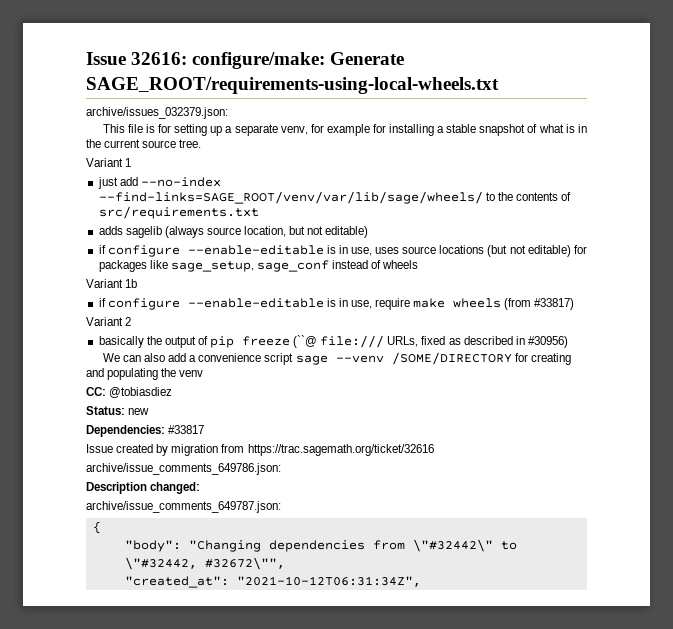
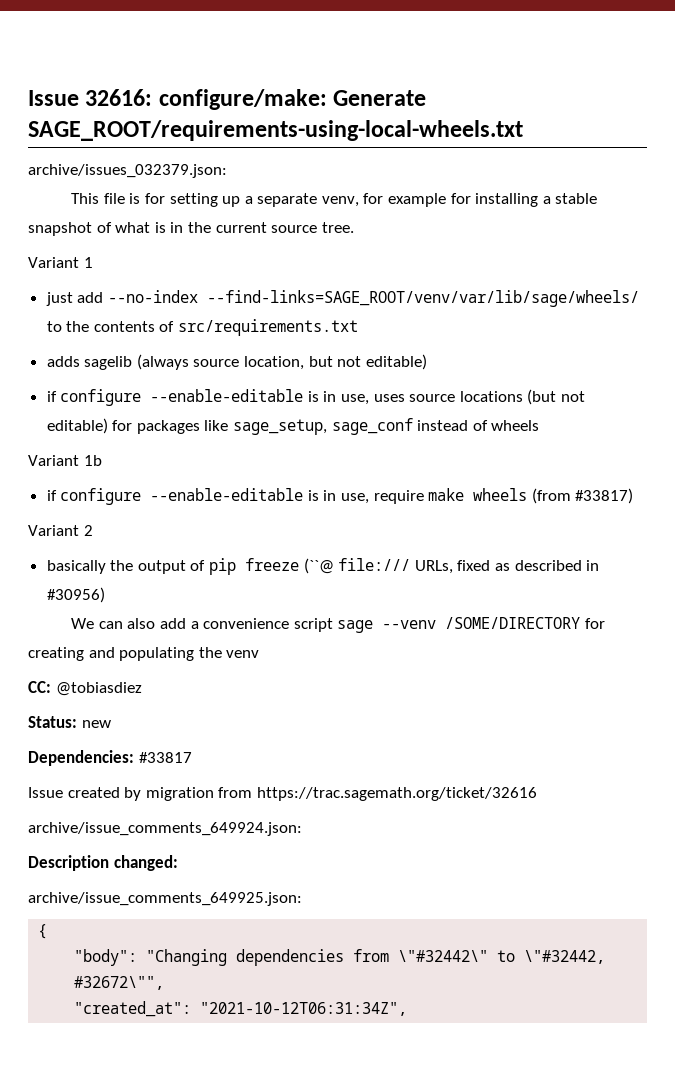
[86,463,281,475] archive/issue_comments_649786.json: -> [28,822,302,836] archive/issue_comments_649924.json:
[86,501,281,513] archive/issue_comments_649787.json: -> [28,892,302,906] archive/issue_comments_649925.json:

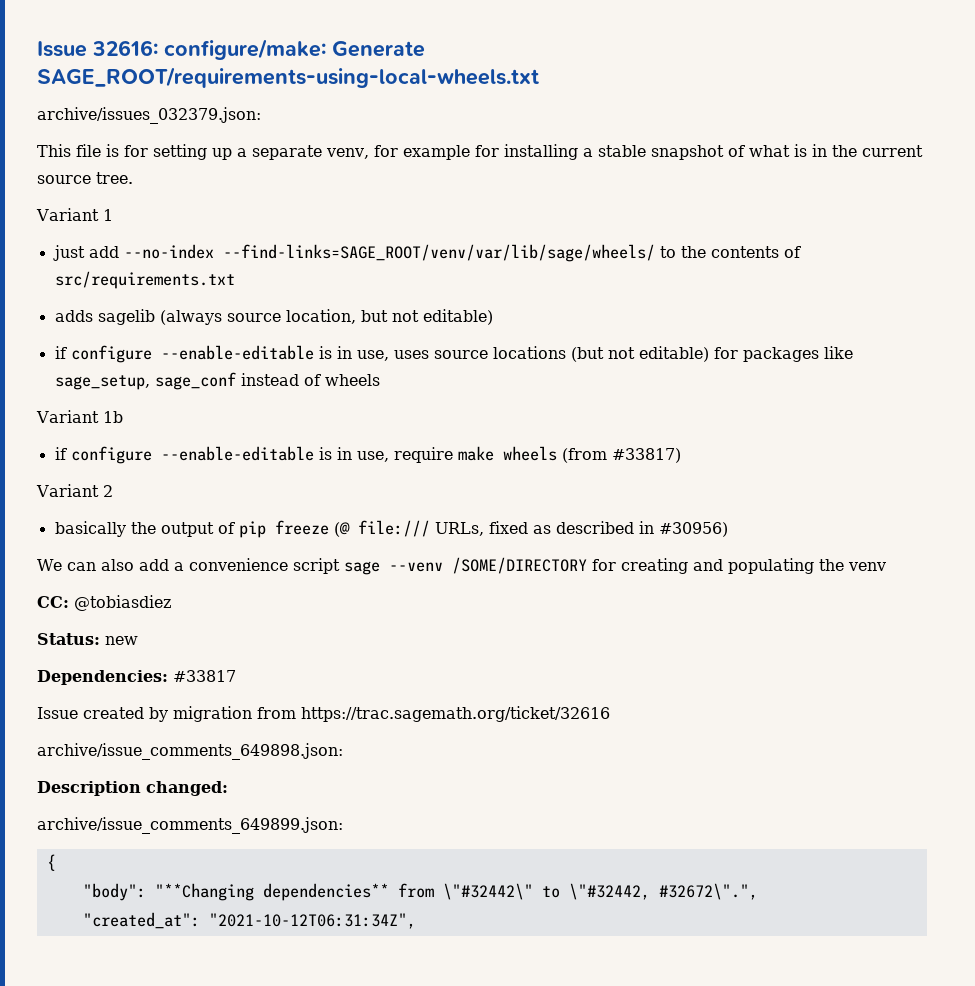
[303,558,334,574] (``@ -> [333,522,350,537] (@
[28,822,302,836] archive/issue_comments_649924.json: -> [37,743,343,760] archive/issue_comments_649898.json:
[28,892,302,906] archive/issue_comments_649925.json: -> [37,817,343,834] archive/issue_comments_649899.json:
[146,949,345,966] "Changing dependencies -> [154,883,389,901] "**Changing dependencies**
[74,976,165,990] #32672\"", -> [658,883,758,900] #32672\".",

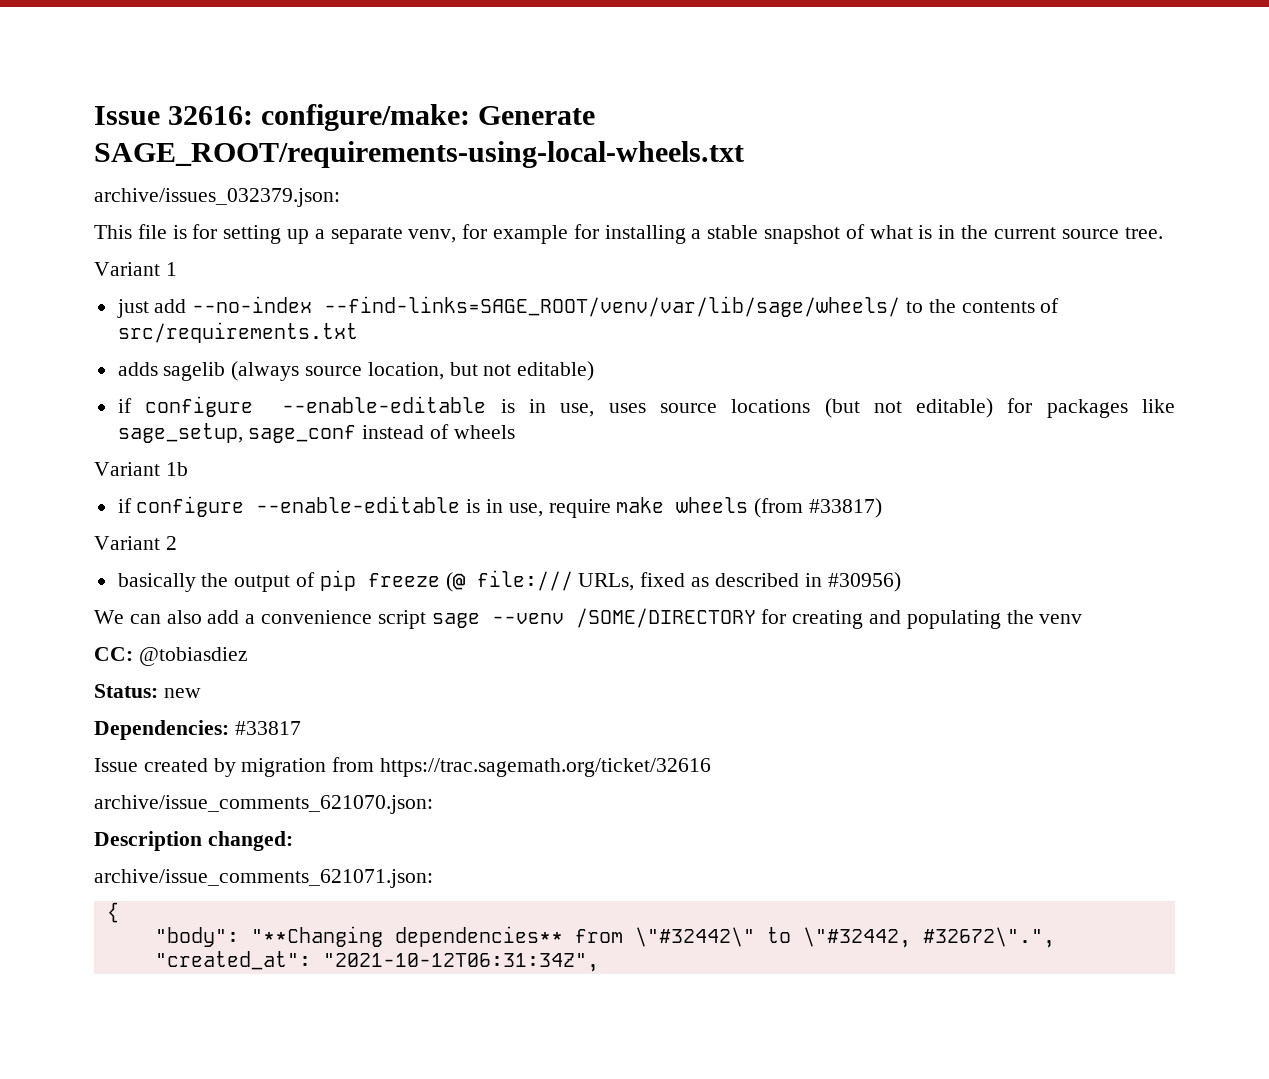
[37,743,343,760] archive/issue_comments_649898.json: -> [94,795,433,814] archive/issue_comments_621070.json:
[37,817,343,834] archive/issue_comments_649899.json: -> [94,869,433,888] archive/issue_comments_621071.json:

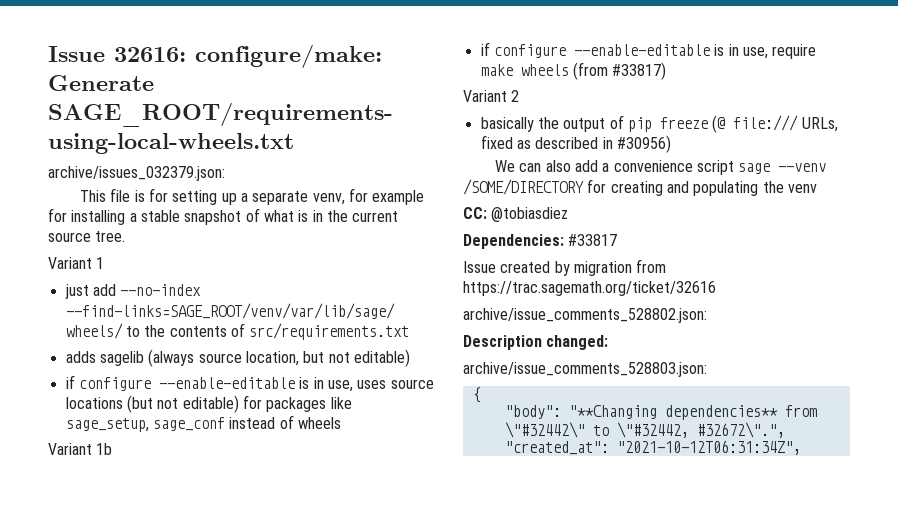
[94,684,201,698] // Status: new -> (569, 214) none
[94,795,433,814] archive/issue_comments_621070.json: -> [463,308,707,323] archive/issue_comments_528802.json:
[94,869,433,888] archive/issue_comments_621071.json: -> [463,362,707,377] archive/issue_comments_528803.json:

